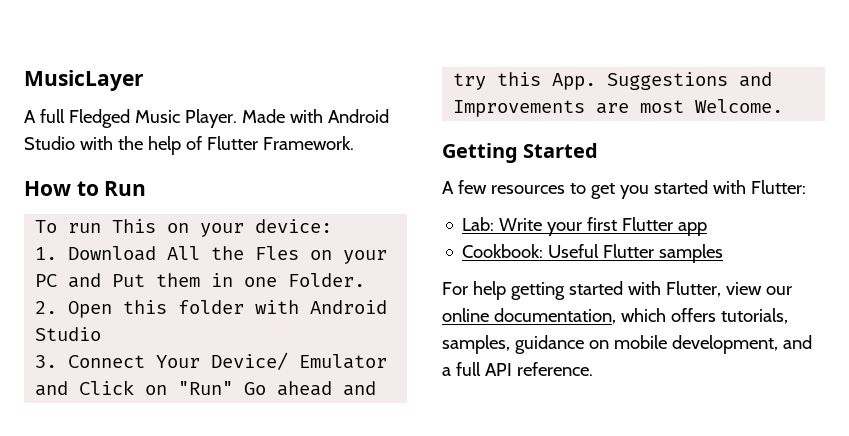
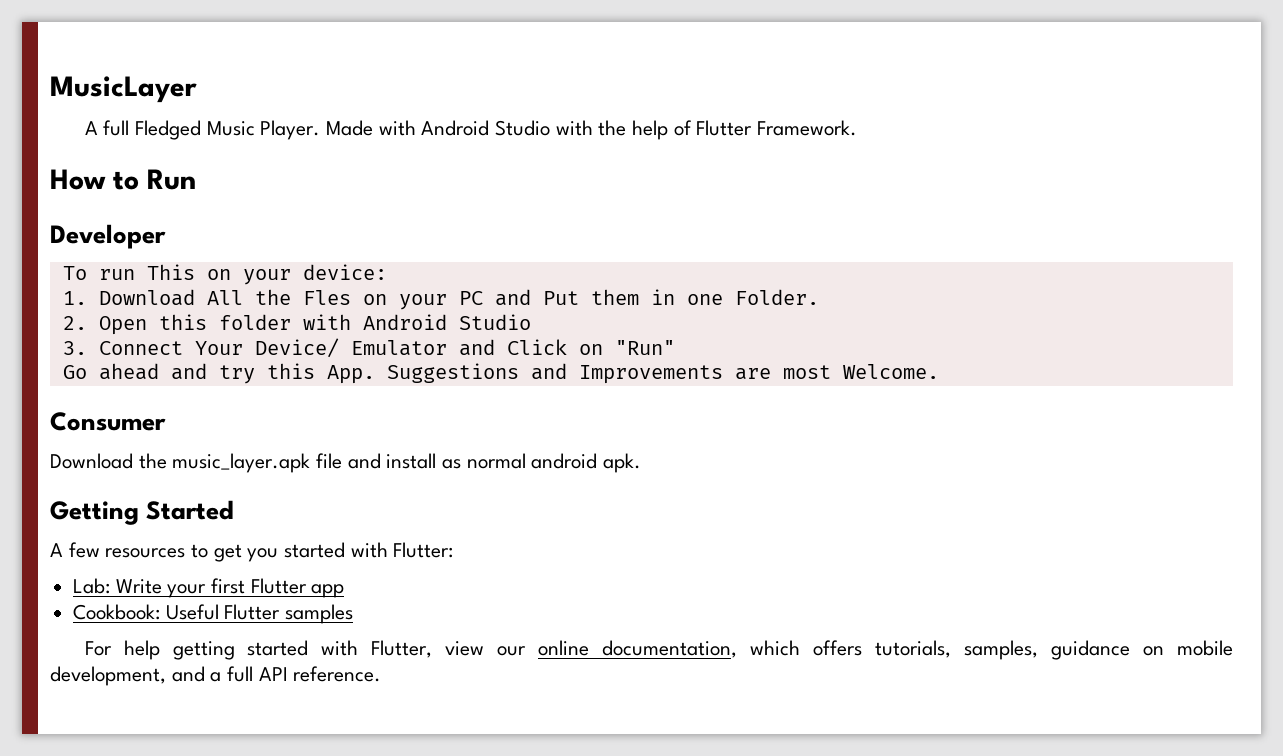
(147, 188) none -> [50,224,166,249] // Developer
(234, 388) none -> (675, 347) //
(784, 106) none -> [50,412,166,431] [50,453,642,473] // Consumer // Download the music_layer.apk file and install as normal android apk.

